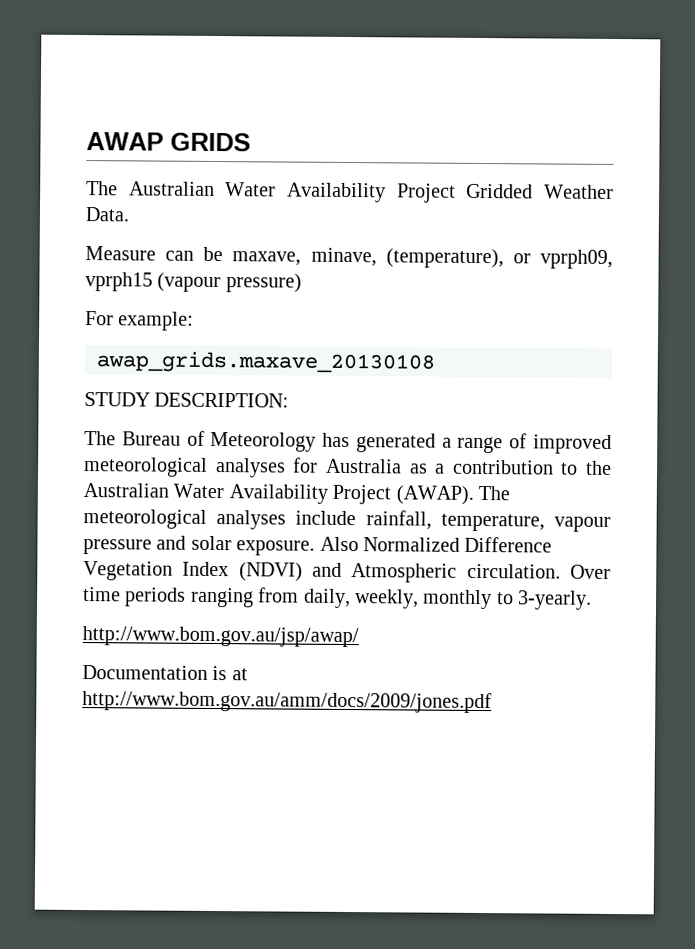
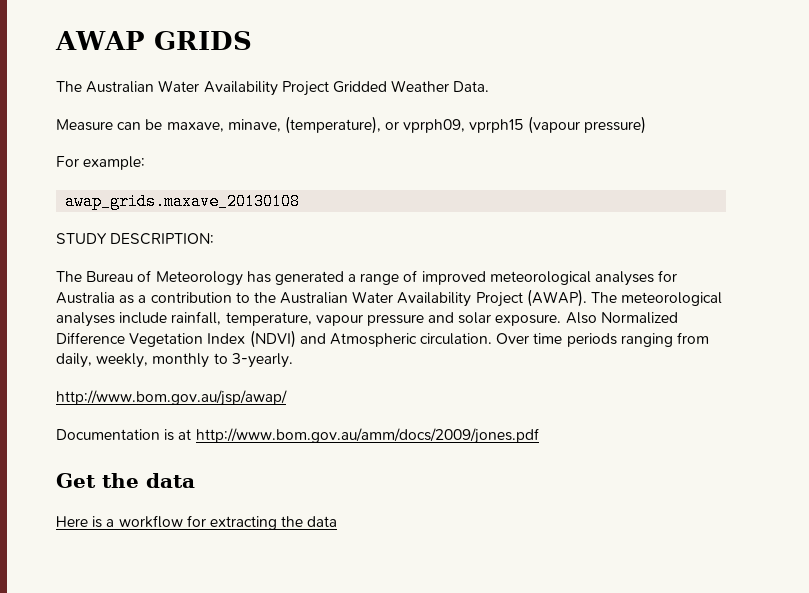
(492, 702) none -> [56,473,195,488] [56,515,338,530] // Get the data // Here is a workflow for extracting the data

